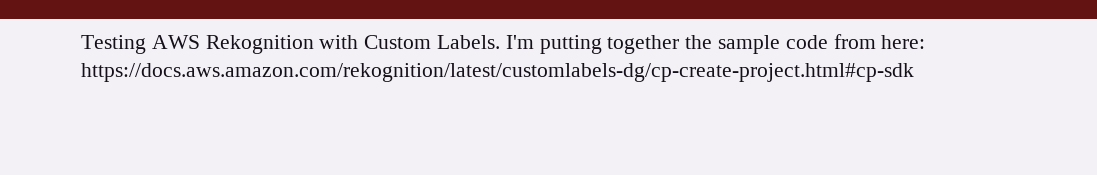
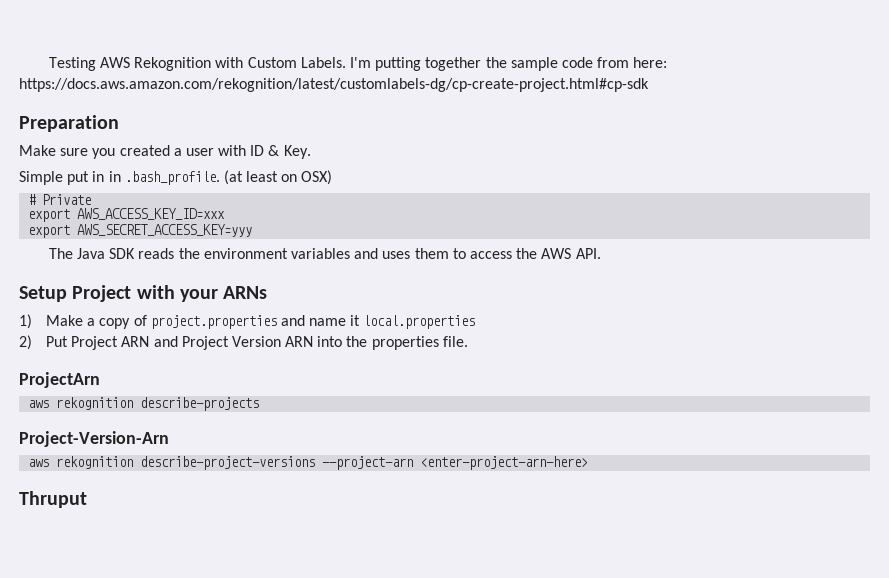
(914, 72) none -> [19,115,119,132] [19,145,311,159] [19,170,333,185] [28,194,92,205] [28,208,226,222] [28,224,253,238] [48,248,601,259] [19,285,268,302] [19,314,476,329] [19,335,468,350] [19,372,100,388] [28,397,260,411] [19,431,169,447] [28,456,589,470] [19,491,87,508] // Preparation // Make sure you created a user with ID & Key. // Simple put in in .bash_profile. (at least on OSX) // # Private // export AWS_ACCESS_KEY_ID=xxx // export AWS_SECRET_ACCESS_KEY=yyy // The Java SDK reads the environment variables and uses them to access the AWS API. // Setup Project with your ARNs // 1) Make a copy of project.properties and name it local.properties // 2) Put Project ARN and Project Version ARN into the properties file. // ProjectArn // aws rekognition describe-projects // Project-Version-Arn // aws rekognition describe-project-versions --project-arn <enter-project-arn-here> // Thruput

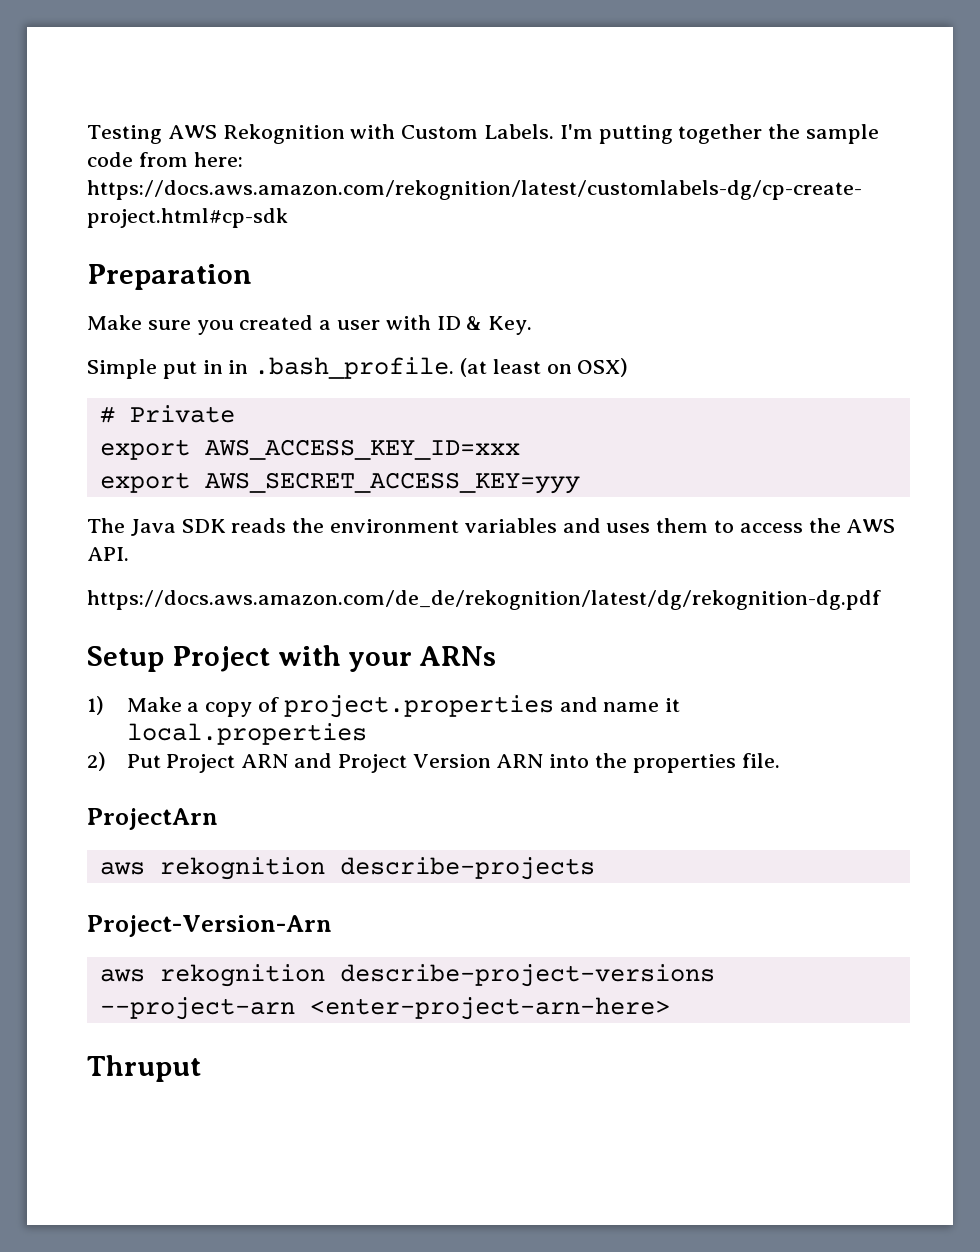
(601, 253) none -> [87,590,881,610] // https://docs.aws.amazon.com/de_de/rekognition/latest/dg/rekognition-dg.pdf

